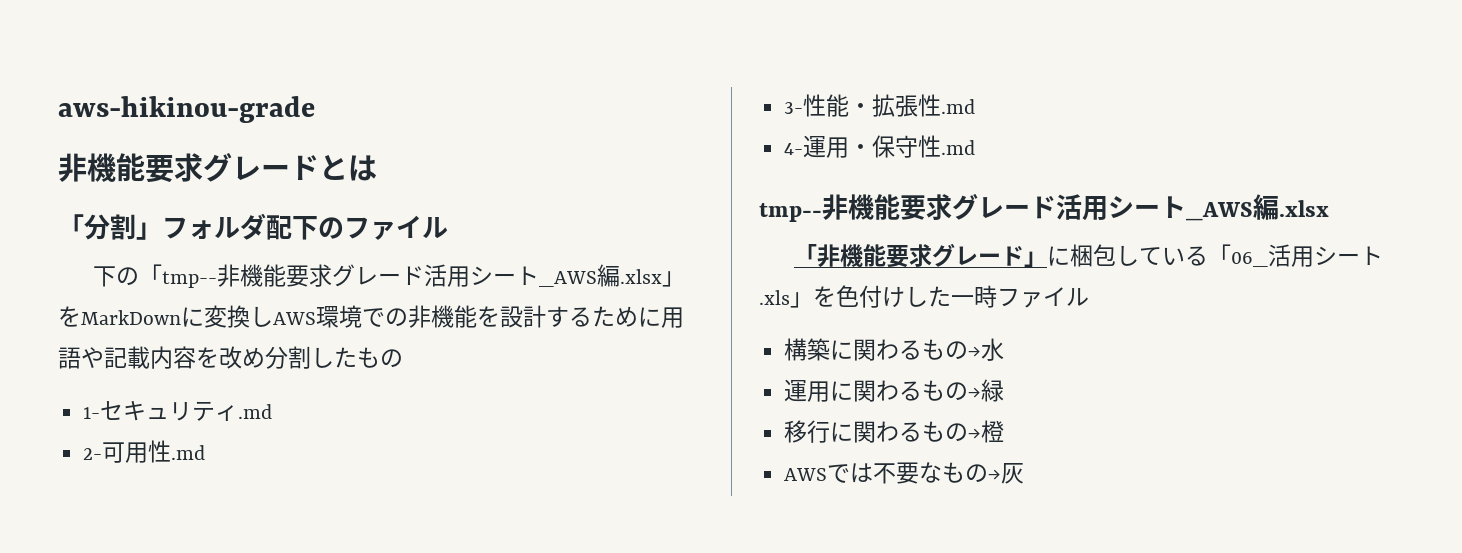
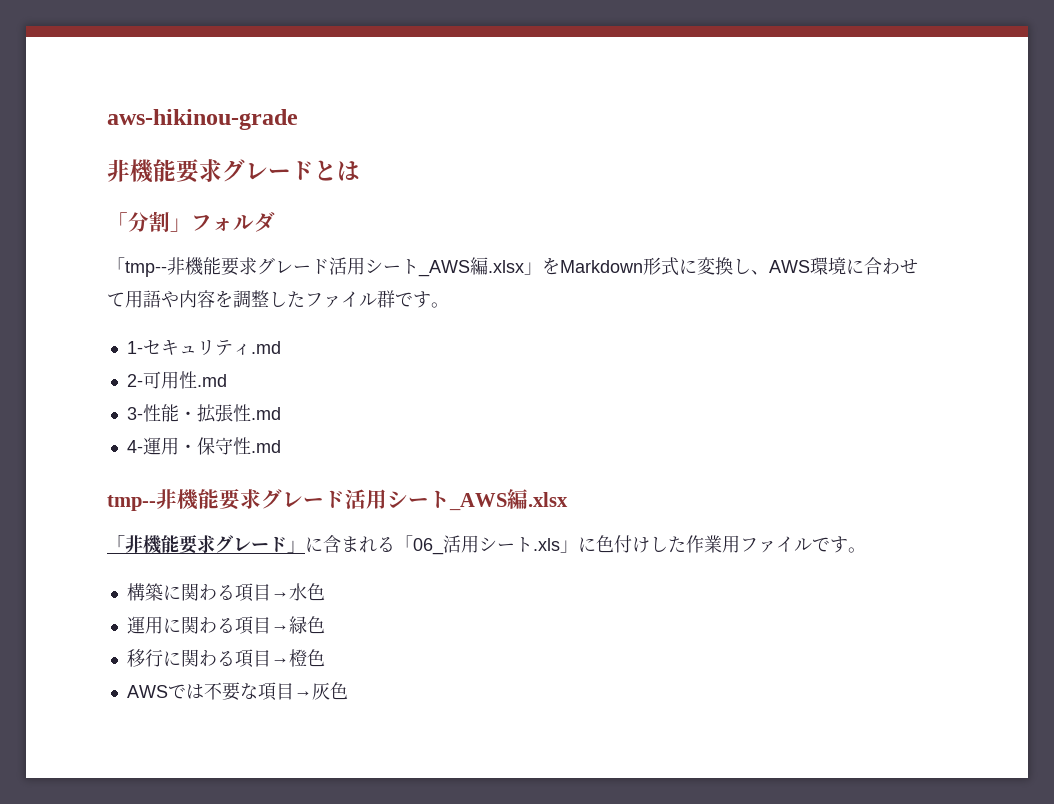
[266,215,448,240] [92,266,139,287] 配下のファイル // 下の -> (275, 222) //
[81,310,181,325] MarkDown -> [560,257,679,276] Markdown形式
(273, 316) none -> [751,270,769,275] 、
[362,305,684,328] [58,346,403,369] での非機能を設計するために用語や記載内容を改め分割したもの -> [846,257,918,275] [107,290,449,308] に合わせて用語や内容を調整したファイル群です。
[1069,244,1185,267] 梱包してい -> [323,535,377,553] 含まれ
[813,286,836,307] を -> [578,537,596,552] に
[951,285,1089,308] 一時ファイル -> [686,535,866,553] 作業用ファイルです。
[922,339,969,360] もの -> [234,583,271,602] 項目
(1005, 349) none -> [306,583,325,601] 色
[922,380,969,401] もの -> [234,616,271,635] 項目
(1005, 390) none -> [306,616,325,634] 色
[922,421,969,442] もの -> [234,649,271,668] 項目
(1005, 431) none -> [306,649,325,667] 色
[942,462,1025,484] もの→灰 -> [257,682,348,701] 項目→灰色

